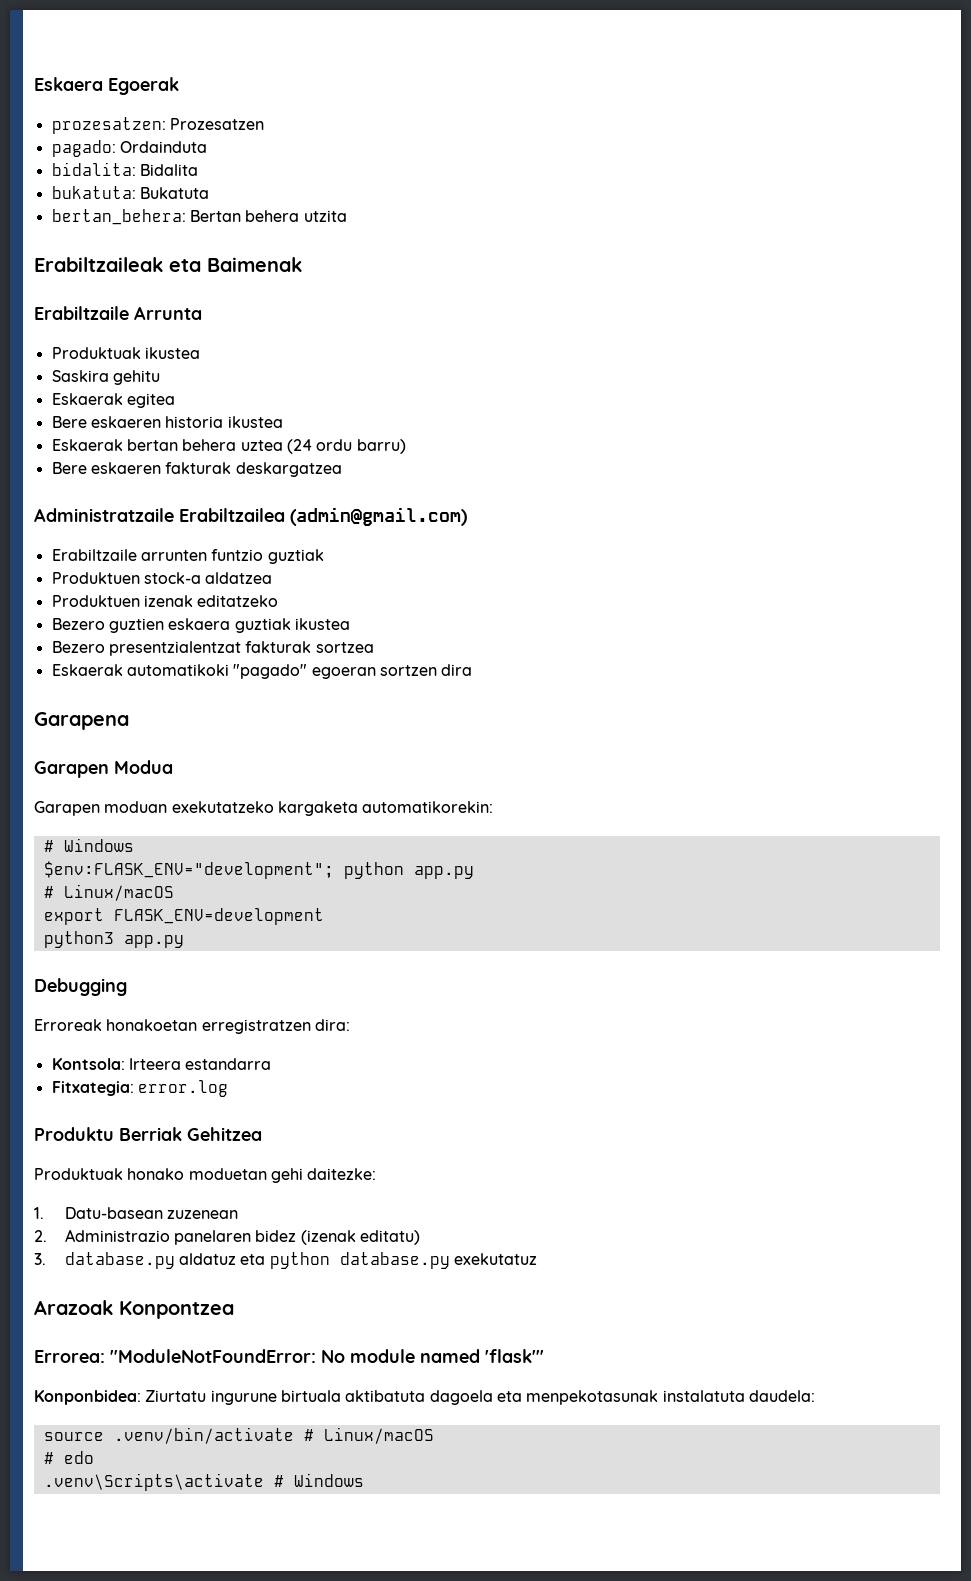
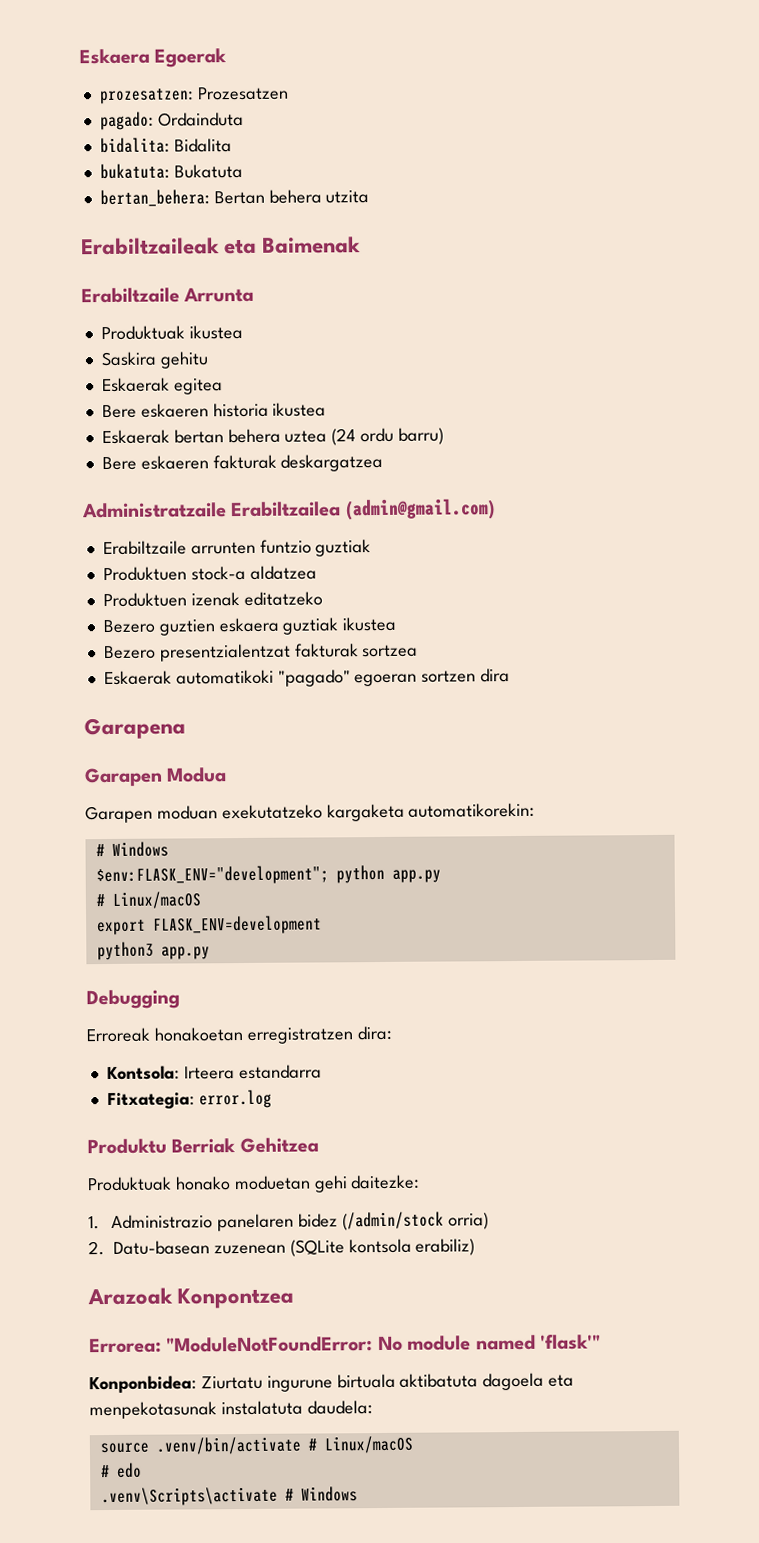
[64,1207,239,1219] [34,1229,421,1245] [34,1252,538,1269] Datu-basean zuzenean // 2. Administrazio panelaren bidez (izenak editatu) // 3. database.py aldatuz eta python database.py exekutatuz -> [111,1211,489,1232] [88,1238,476,1257] Administrazio panelaren bidez (/admin/stock orria) // 2. Datu-basean zuzenean (SQLite kontsola erabiliz)

